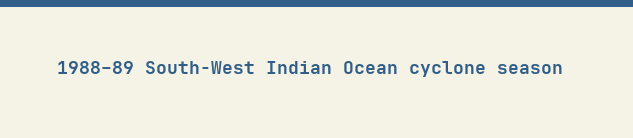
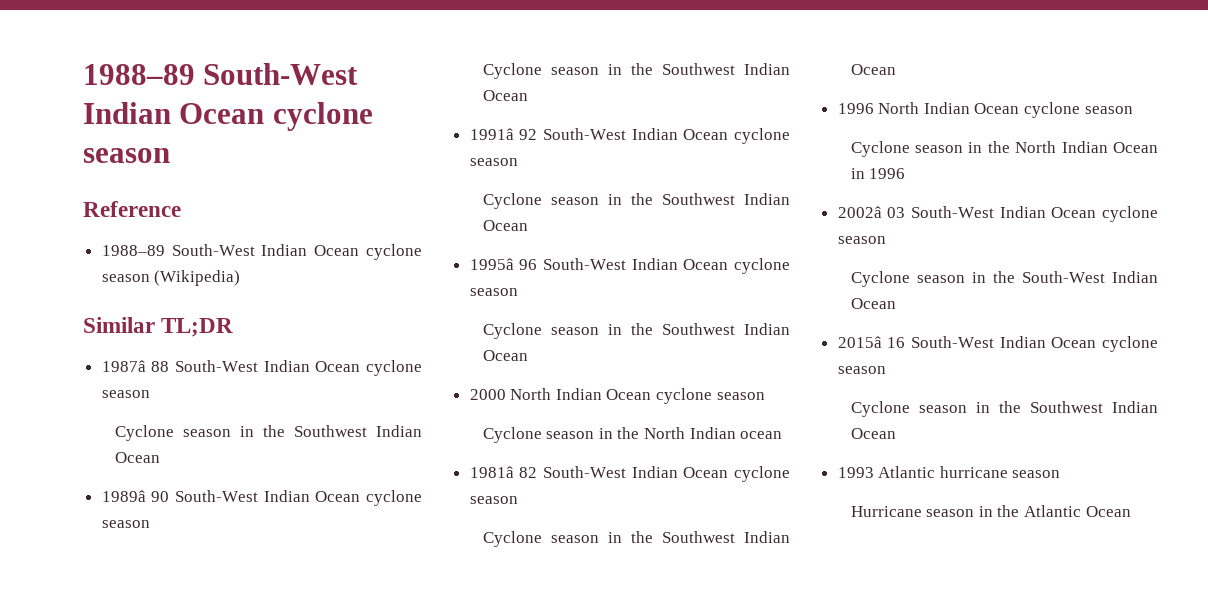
[57,61,563,77] 1988–89 South-West Indian Ocean cyclone season -> [83,63,359,85] [83,102,373,131] [83,148,170,163] [83,201,181,217] [101,244,422,260] [101,270,241,286] [83,317,234,337] [101,360,423,376] [101,390,150,398] [114,425,422,441] [114,452,160,463] [101,490,423,506] [101,520,150,528] [482,63,790,79] [482,90,528,101] [469,128,790,144] [469,158,518,166] [482,193,790,209] [482,220,528,231] [469,258,790,274] [469,288,518,296] [482,323,790,339] [482,350,528,361] [469,388,765,404] [482,427,783,443] [469,466,790,482] [469,496,518,504] [482,531,790,547] [850,64,896,75] [837,102,1133,118] [850,141,1158,157] [850,168,906,179] [837,206,1158,222] [837,236,886,244] [850,271,1158,287] [850,298,896,309] [837,336,1158,352] [837,366,886,374] [850,401,1158,417] [850,428,896,439] [837,466,1061,478] [850,505,1131,517] 1988–89 South-West Indian Ocean cyclone season // Reference // 1988–89 South-West Indian Ocean cyclone season (Wikipedia) // Similar TL;DR // 1987â 88 South-West Indian Ocean cyclone season // Cyclone season in the Southwest Indian Ocean // 1989â 90 South-West Indian Ocean cyclone season // Cyclone season in the Southwest Indian Ocean // 1991â 92 South-West Indian Ocean cyclone season // Cyclone season in the Southwest Indian Ocean // 1995â 96 South-West Indian Ocean cyclone season // Cyclone season in the Southwest Indian Ocean // 2000 North Indian Ocean cyclone season // Cyclone season in the North Indian ocean // 1981â 82 South-West Indian Ocean cyclone season // Cyclone season in the Southwest Indian Ocean // 1996 North Indian Ocean cyclone season // Cyclone season in the North Indian Ocean in 1996 // 2002â 03 South-West Indian Ocean cyclone season // Cyclone season in the South-West Indian Ocean // 2015â 16 South-West Indian Ocean cyclone season // Cyclone season in the Southwest Indian Ocean // 1993 Atlantic hurricane season // Hurricane season in the Atlantic Ocean

